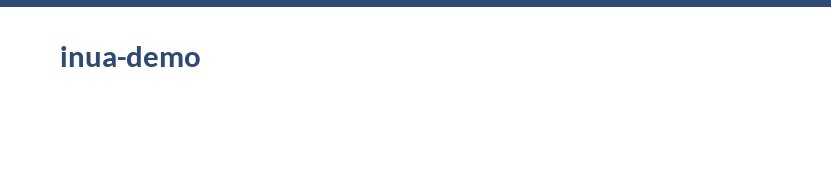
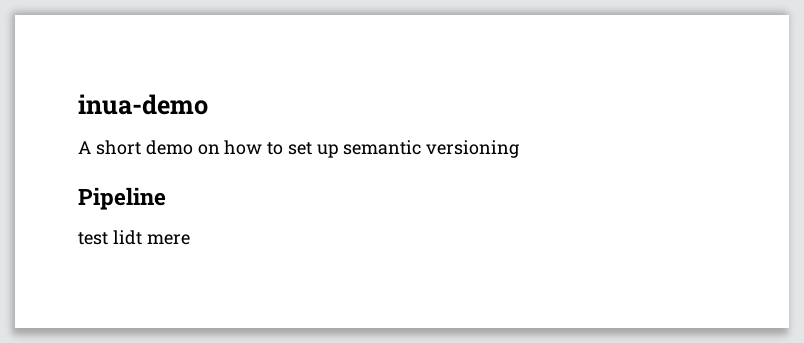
(201, 56) none -> [78,140,519,158] [78,187,166,210] [78,230,190,245] // A short demo on how to set up semantic versioning // Pipeline // test lidt mere

